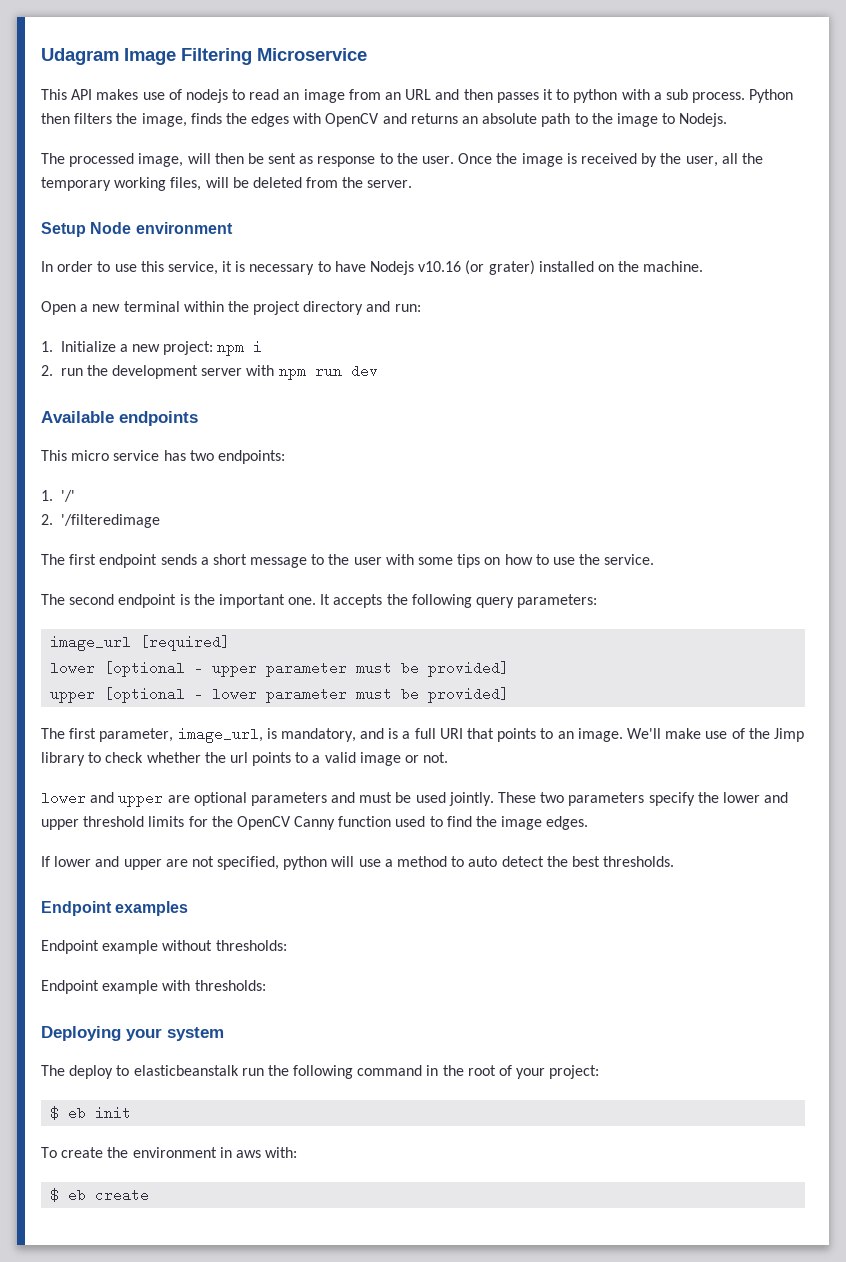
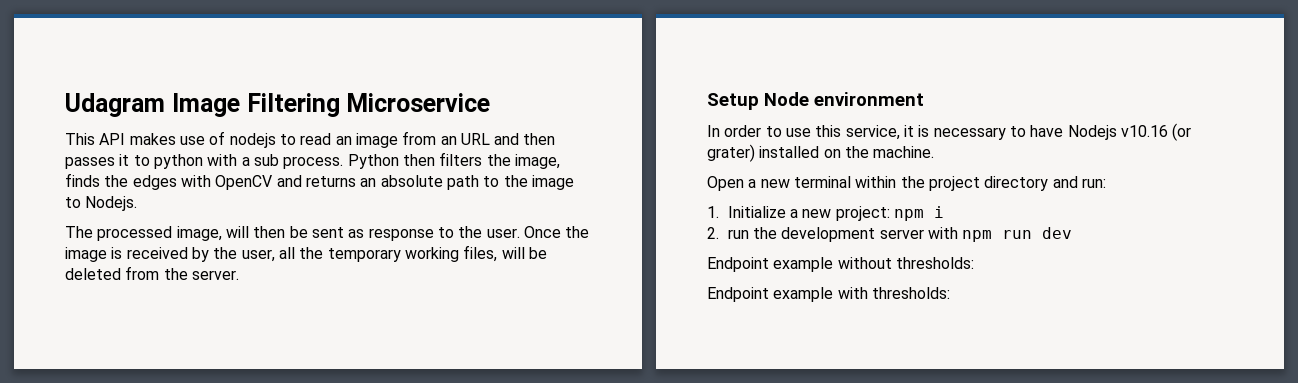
[41,411,198,426] [41,450,285,464] [41,490,75,502] [41,514,160,528] [41,554,655,568] [41,594,598,608] [50,635,231,651] [50,661,510,677] [50,687,510,703] [41,727,804,743] [41,752,449,766] [41,791,789,807] [41,816,589,830] [41,856,675,870] [41,901,189,916] // Available endpoints // This micro service has two endpoints: // 1. '/' // 2. '/filteredimage // The first endpoint sends a short message to the user with some tips on how to use the service. // The second endpoint is the important one. It accepts the following query parameters: // image_url [required] // lower [optional - upper parameter must be provided] // upper [optional - lower parameter must be provided] // The first parameter, image_url, is mandatory, and is a full URI that points to an image. We'll make use of the Jimp library to check whether the url points to a valid image or not. // lower and upper are optional parameters and must be used jointly. These two parameters specify the lower and upper threshold limits for the OpenCV Canny function used to find the image edges. // If lower and upper are not specified, python will use a method to auto detect the best thresholds. // Endpoint examples -> (1073, 233) none
[41,1026,224,1041] [41,1065,600,1079] [50,1106,132,1120] [41,1147,298,1158] [50,1188,150,1202] // Deploying your system // The deploy to elasticbeanstalk run the following command in the root of your project: // $ eb init // To create the environment in aws with: // $ eb create -> (950, 293) none

